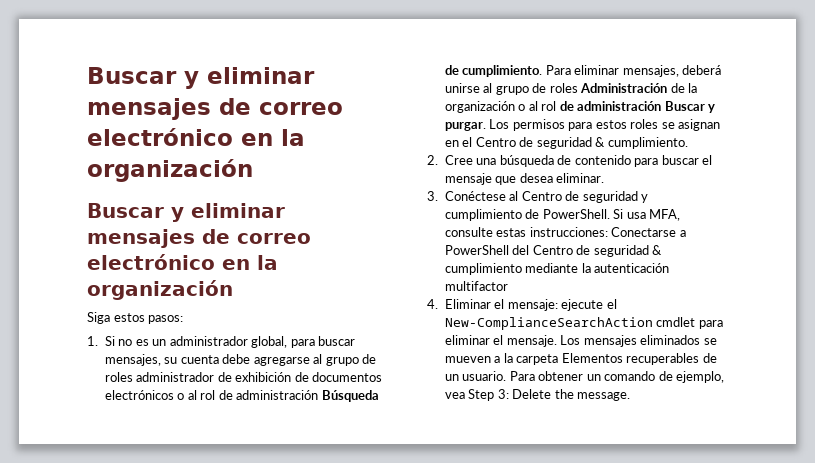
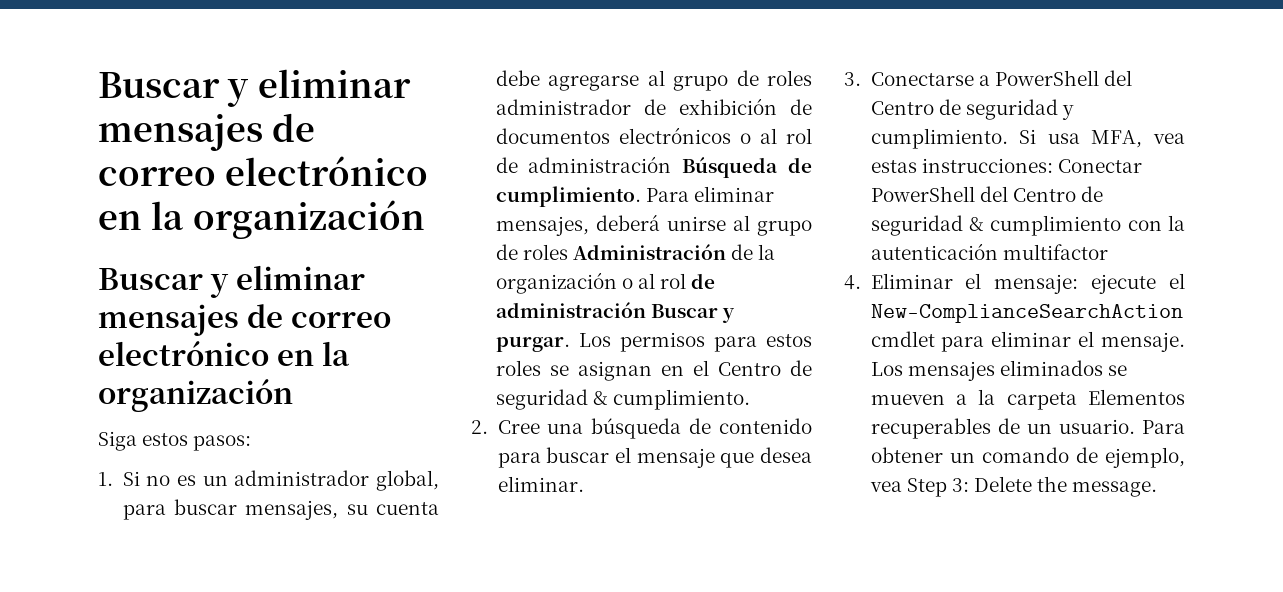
[444,191,649,203] [444,209,681,221] [444,227,608,237] Conéctese al Centro de seguridad y cumplimiento de PowerShell. Si usa MFA, consulte estas instrucciones: -> (861, 79) none
(649, 251) none -> [1061,105,1074,120] [870,128,1185,149] [870,158,1142,173] [870,186,1103,202] [870,215,963,236] y cumplimiento. Si usa MFA, vea estas instrucciones: Conectar PowerShell del Centro de seguridad
[525,263,579,273] mediante -> [1127,220,1162,231] con

